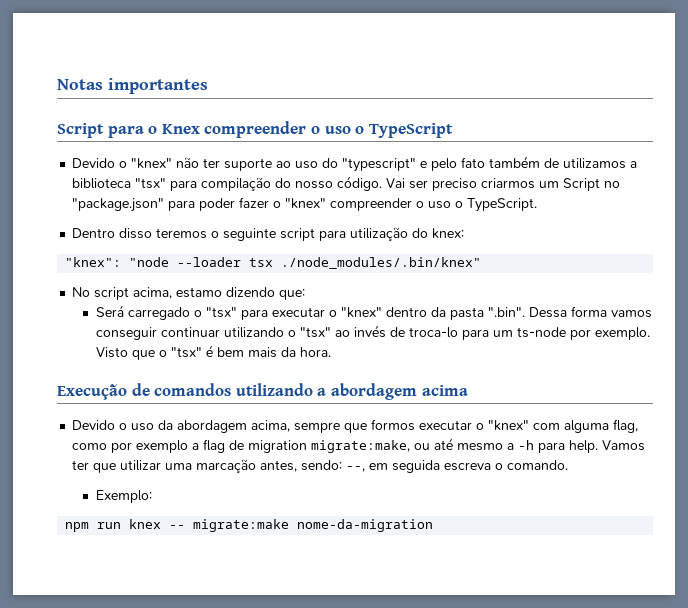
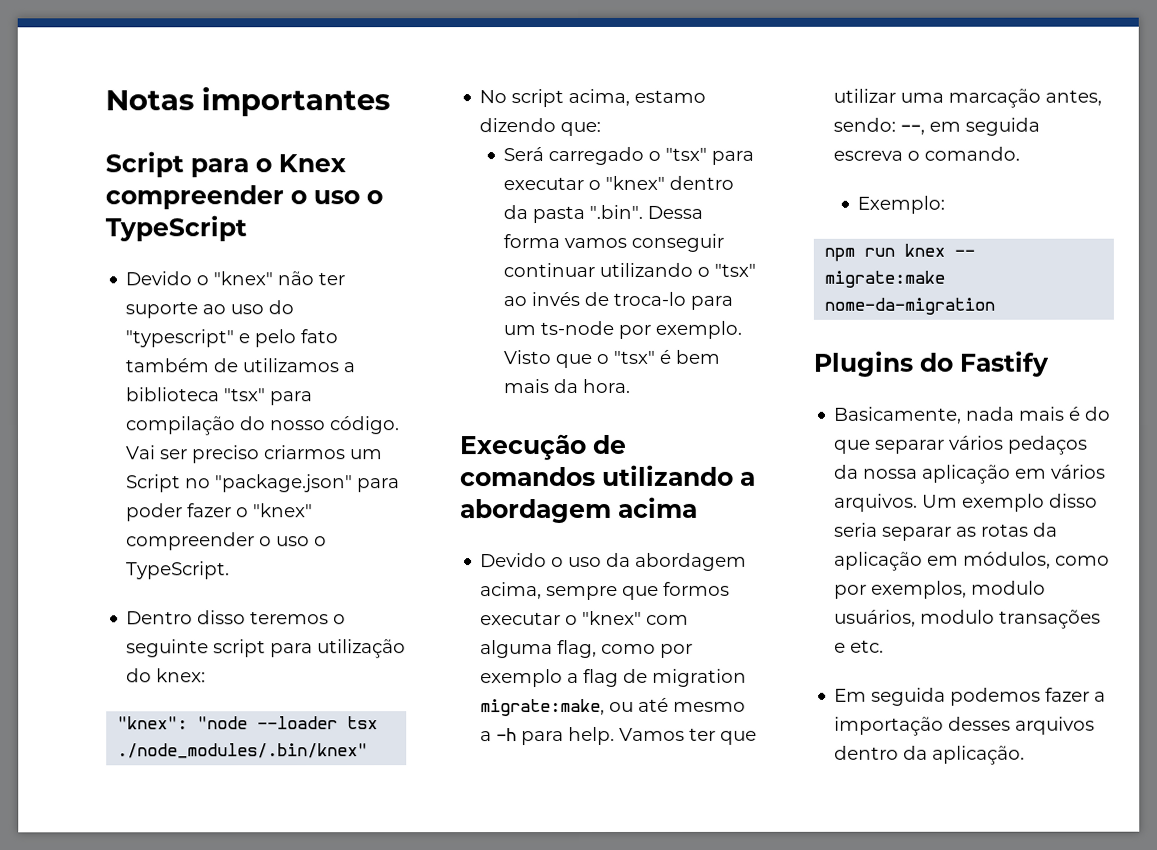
(434, 525) none -> [813,350,1049,377] [833,406,1111,424] [834,435,1089,455] [834,464,1107,484] [834,493,1099,512] [834,522,1059,541] [834,551,1111,571] [834,580,1047,599] [834,609,1102,629] [834,639,885,653] [834,687,1107,706] [834,716,1096,736] [834,745,1026,765] // Plugins do Fastify // Basicamente, nada mais é do que separar vários pedaços da nossa aplicação em vários arquivos. Um exemplo disso seria separar as rotas da aplicação em módulos, como por exemplos, modulo usuários, modulo transações e etc. // Em seguida podemos fazer a importação desses arquivos dentro da aplicação.

